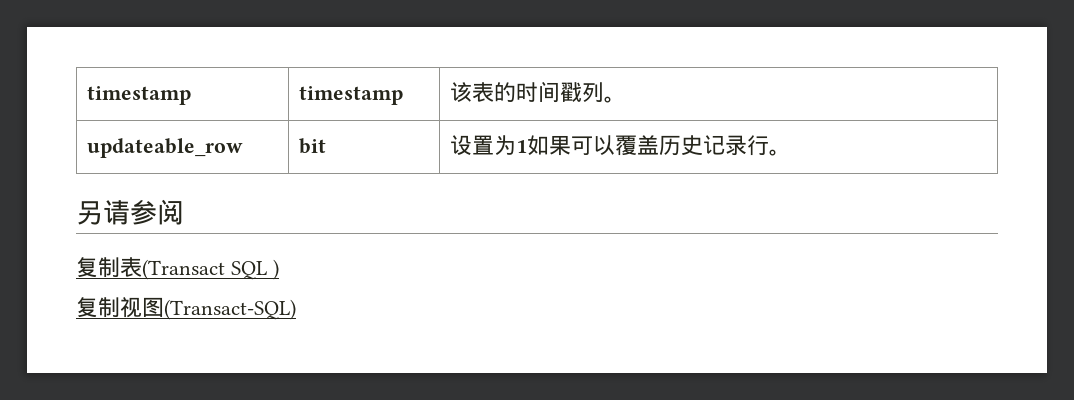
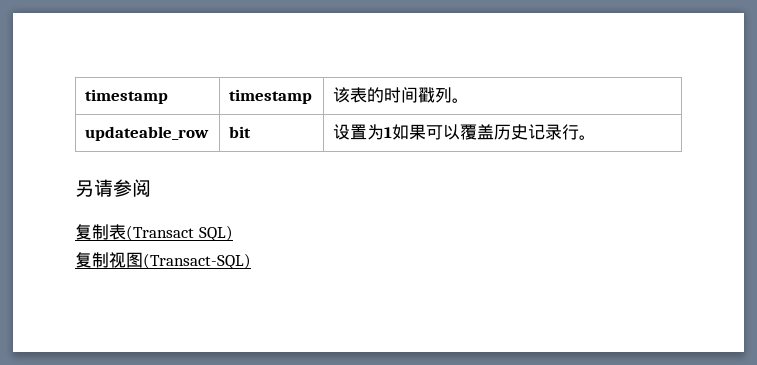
[230,259,279,280] SQL ) -> [198,225,233,241] SQL)

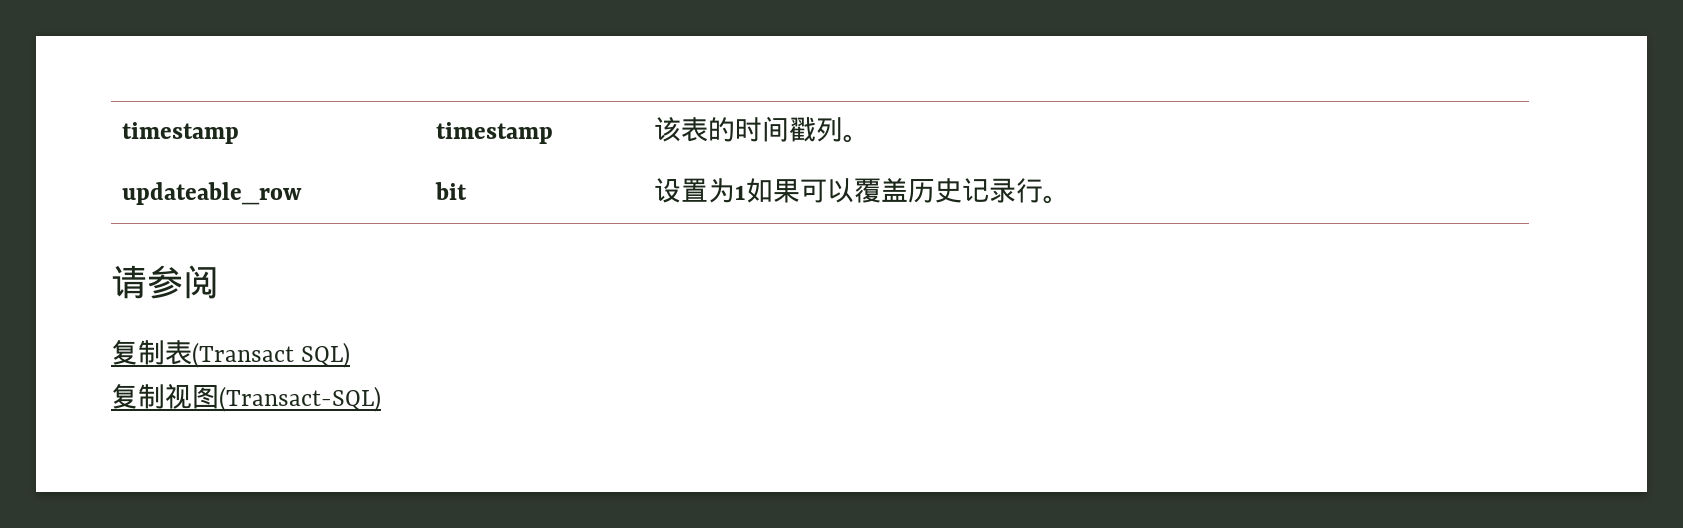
[75,180,94,197] 另 -> (1071, 199) none

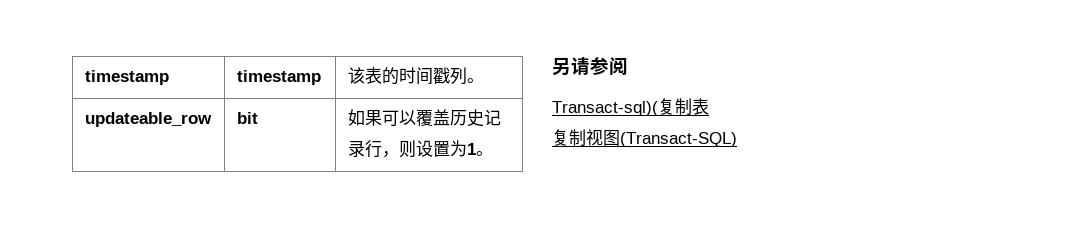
[654,178,747,203] 设置为1 -> (258, 118) none
[1043,195,1071,204] 。 // -> [381,140,493,158] [552,57,571,76] ，则设置为1。 // 另
(219, 282) none -> [552,101,658,116] Transact-sql)(
[192,342,351,368] (Transact SQL) -> (709, 106) none

